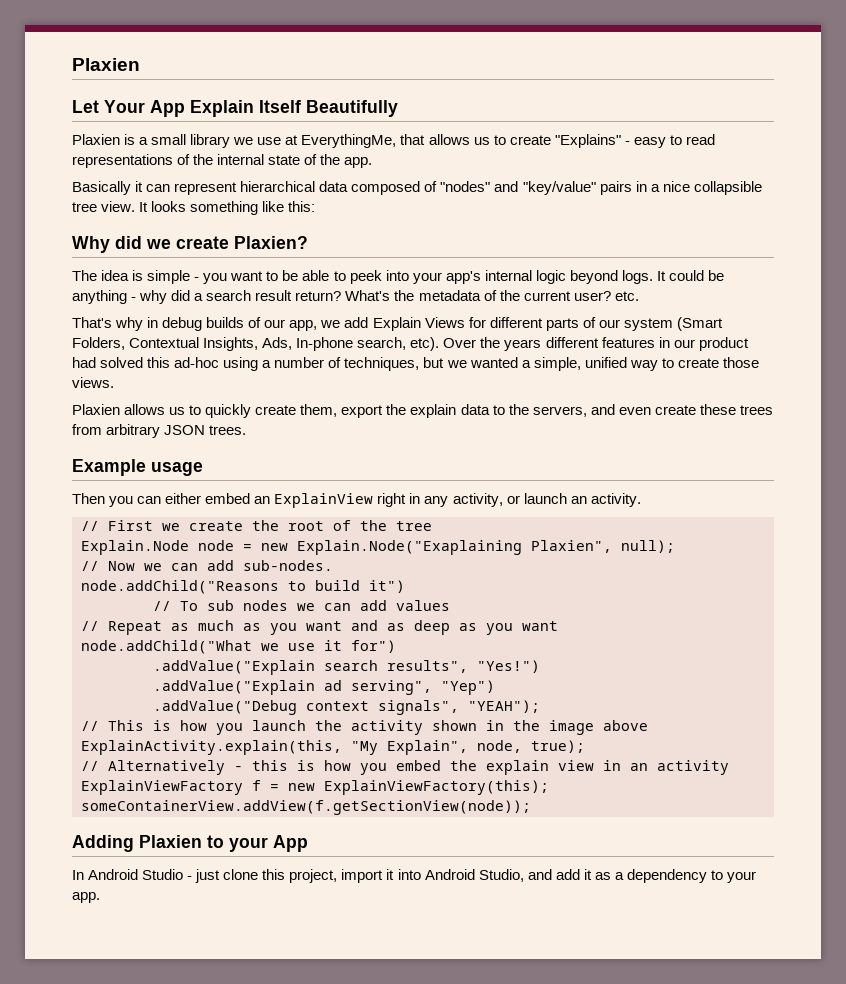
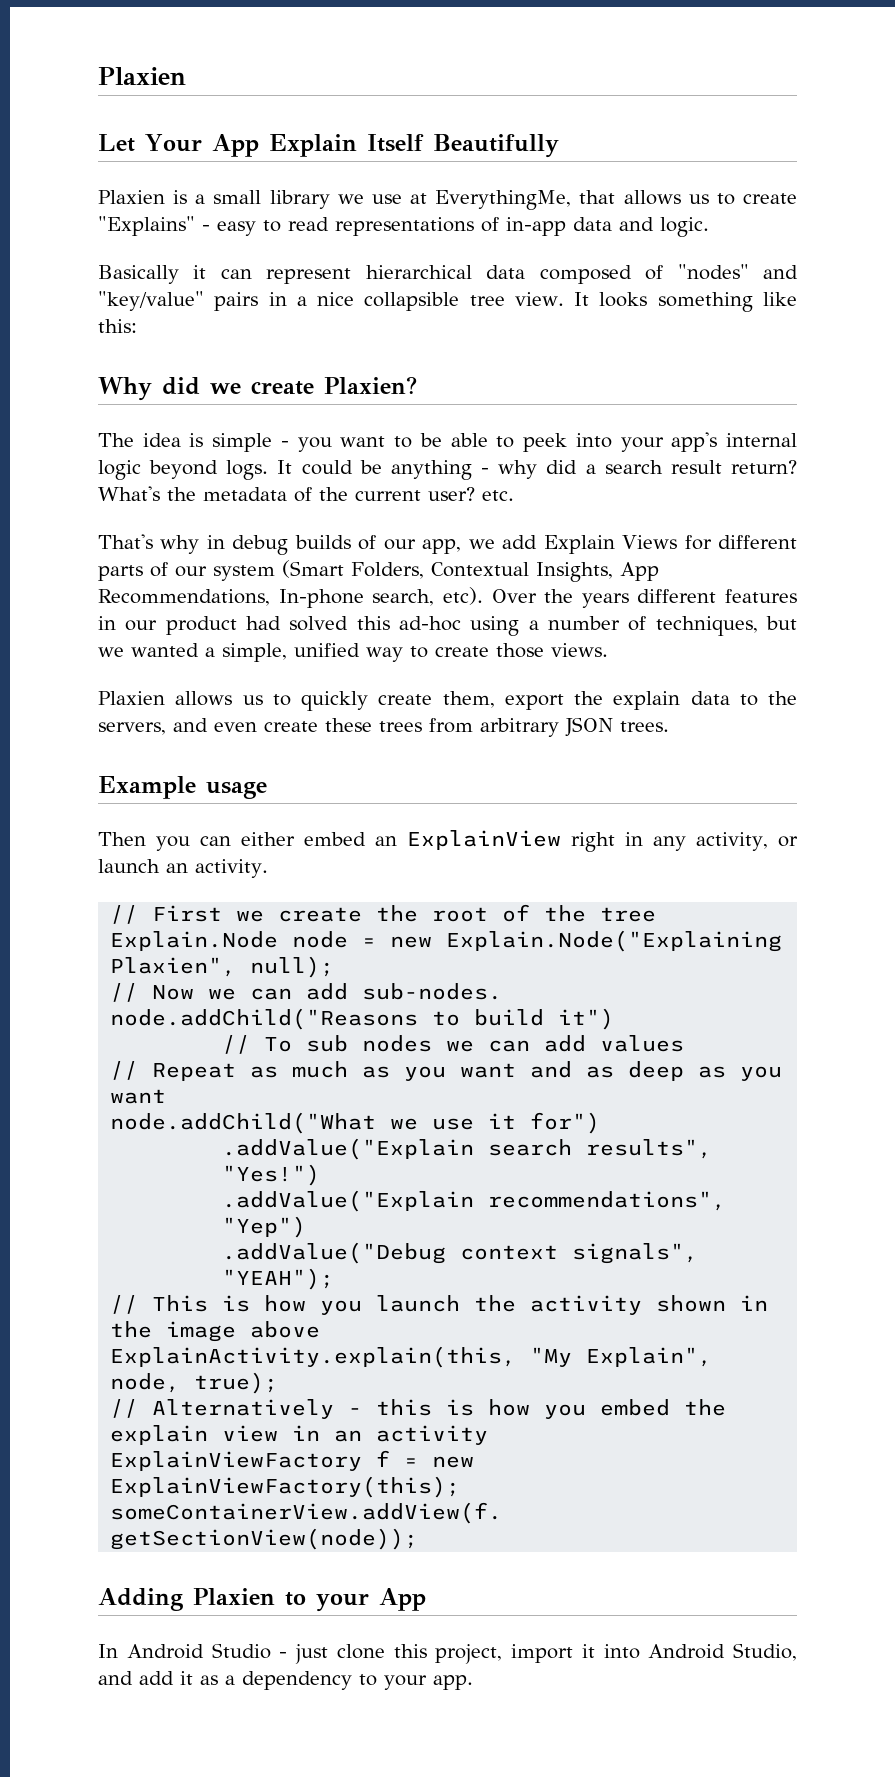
[193,154,373,168] the internal state of the app. -> [506,217,709,237] in-app data and logic.
[262,337,293,350] Ads, -> [620,562,659,581] [98,589,270,606] App Recommendations,
[297,540,522,555] Explain.Node("Exaplaining -> [446,930,783,952] Explain.Node("Explaining
[324,680,432,695] ad serving", -> [488,1191,727,1211] recommendations",

